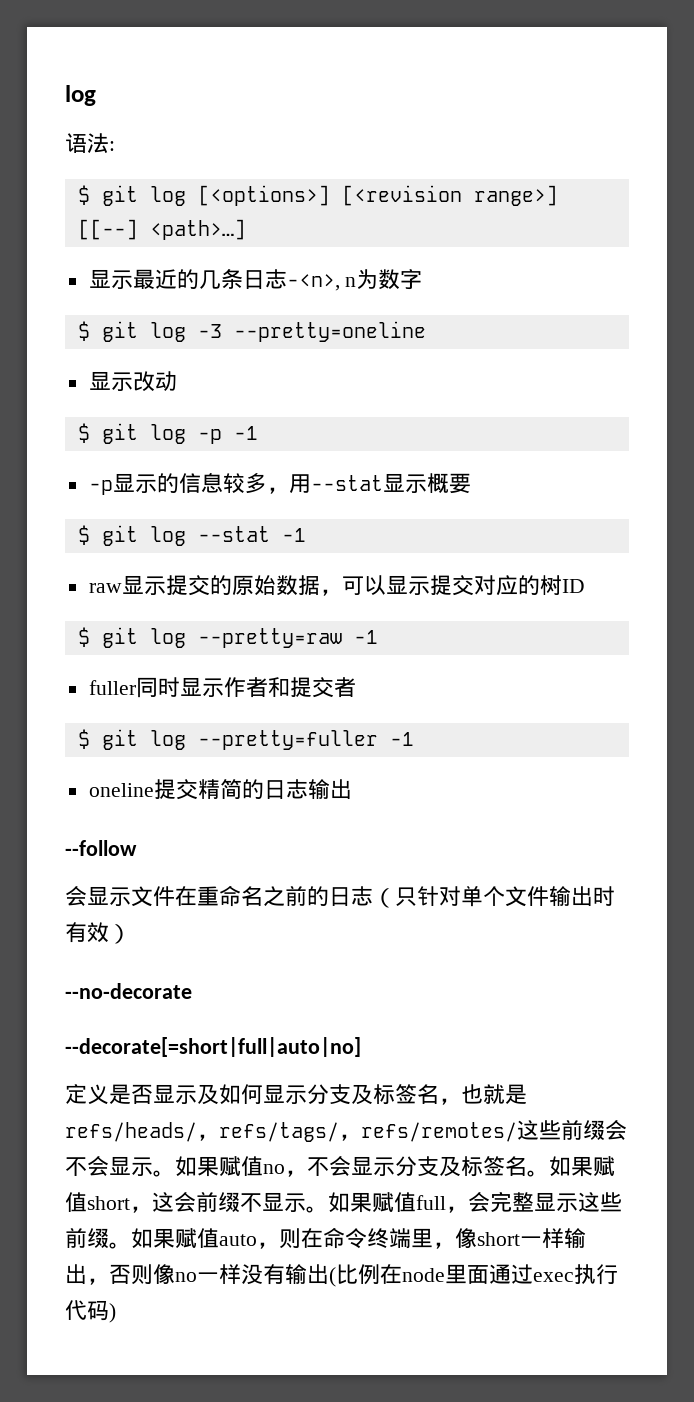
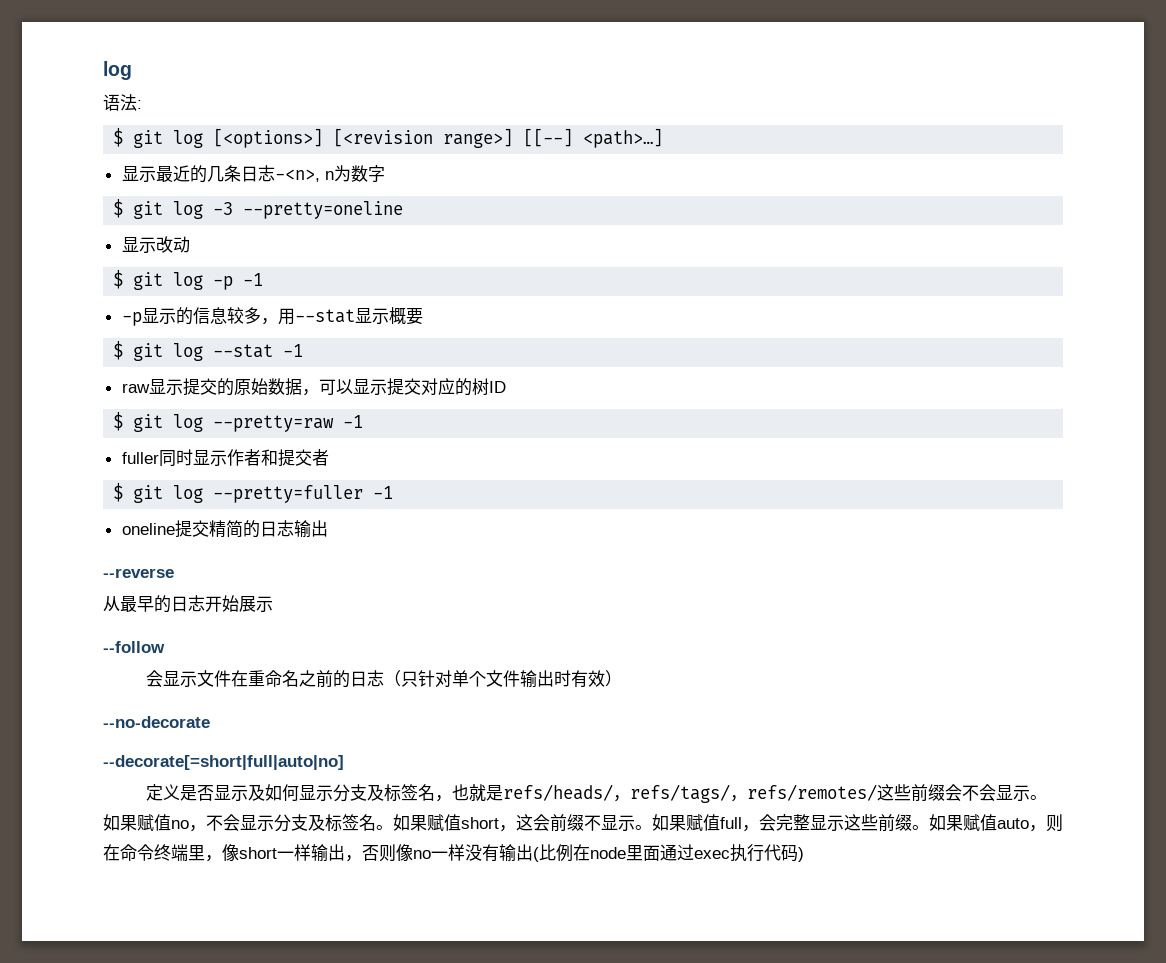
(352, 789) none -> [103,568,174,578] [103,595,273,613] // --reverse // 从最早的日志开始展示

